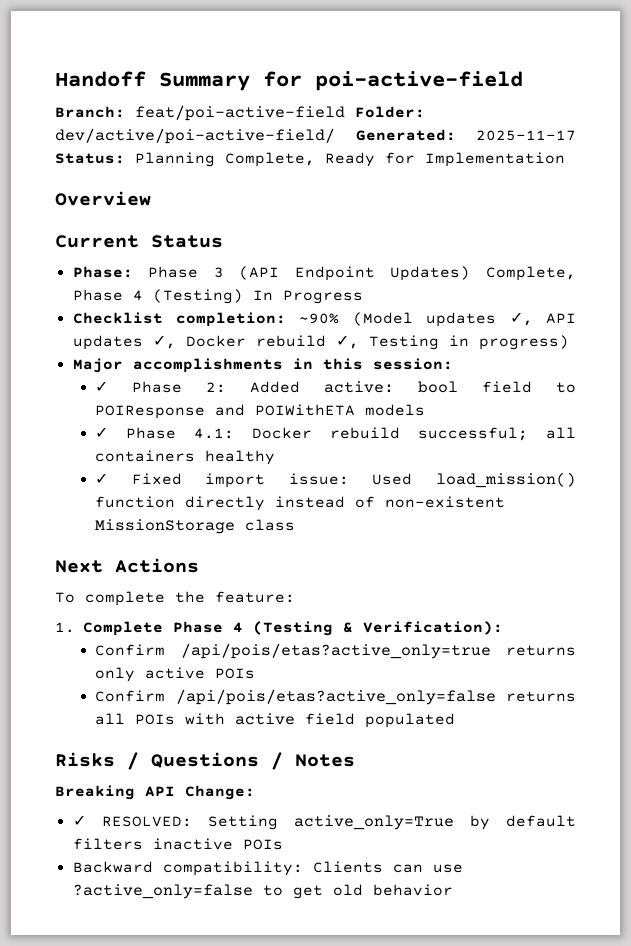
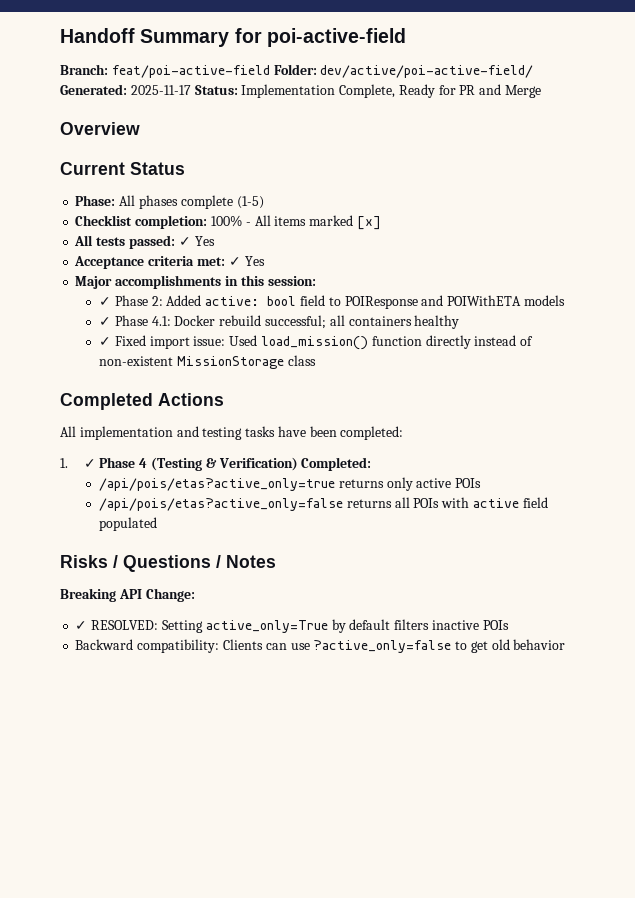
[135,152,215,167] Planning -> [241,84,336,98] Implementation
[425,152,565,167] Implementation -> [459,84,542,98] PR and Merge
[148,266,576,281] [72,289,363,304] [72,312,576,327] [72,335,569,350] Phase 3 (API Endpoint Updates) Complete, Phase 4 (Testing) In Progress // Checklist completion: ~90% (Model updates ✓, API updates ✓, Docker rebuild ✓, Testing in progress) -> [119,195,264,209] [75,215,381,230] [74,235,215,249] [74,256,265,269] All phases complete (1-5) // Checklist completion: 100% - All items marked [x] // All tests passed: ✓ Yes // Acceptance criteria met: ✓ Yes
[55,560,103,573] Next -> [60,393,153,410] Completed
[55,591,295,606] To complete the feature: -> [60,426,404,440] All implementation and testing tasks have been completed:
[83,621,163,636] Complete -> [83,459,96,468] ✓
[363,621,503,635] [95,644,166,656] Verification): // Confirm -> [218,457,372,471] Verification) Completed: //
[95,690,166,702] Confirm -> (482, 483) none

